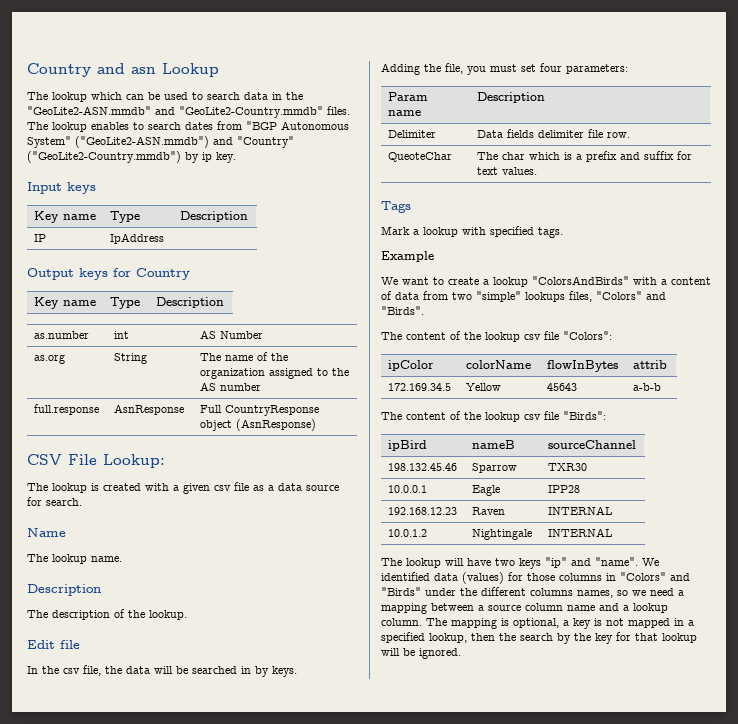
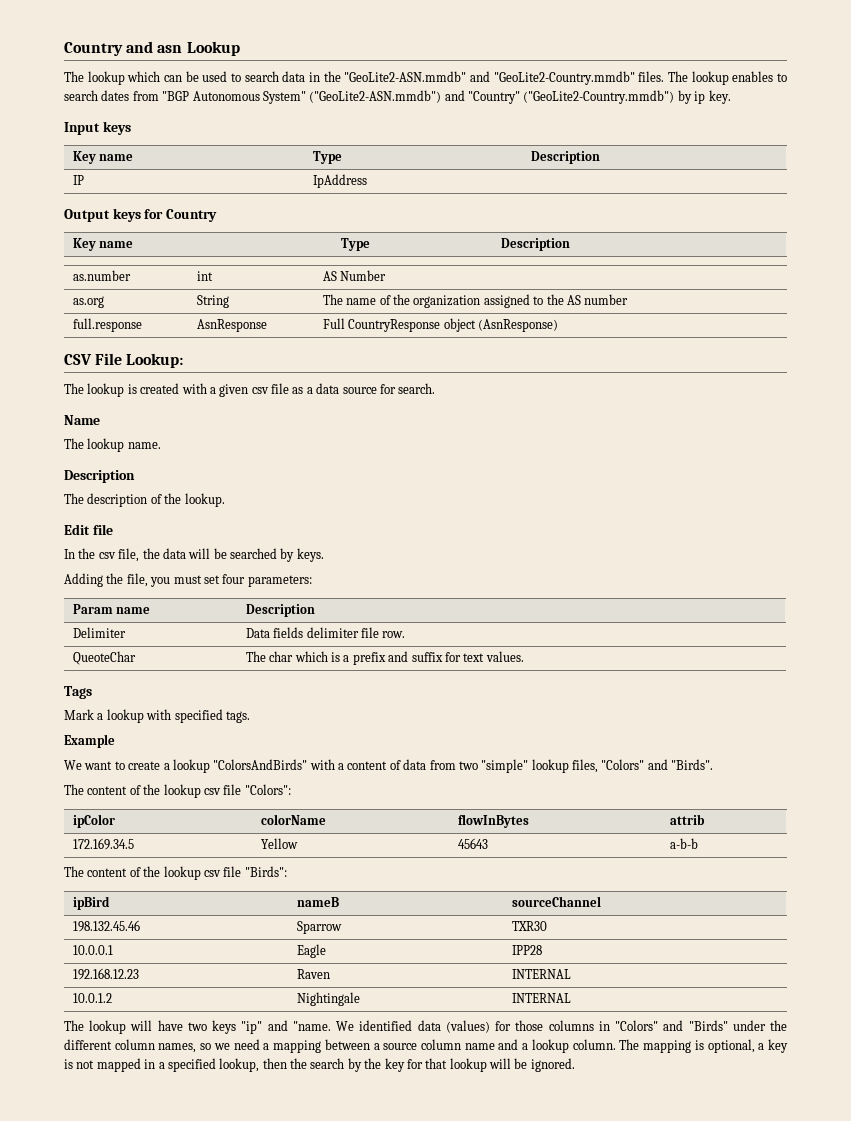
[241,666,251,674] in -> (277, 553) none
[525,292,565,302] lookups -> [531,759,569,773] lookup
[595,557,638,566] "name". -> [292,1021,331,1031] "name.
[530,588,573,596] columns -> [114,1039,155,1050] column

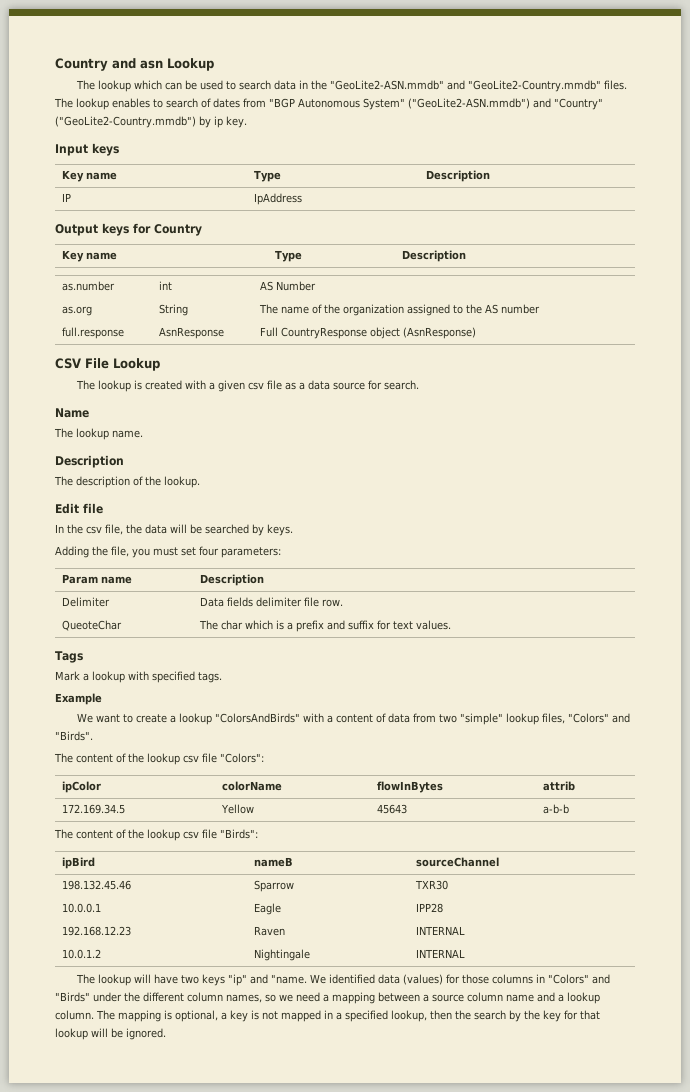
(98, 95) none -> [201,98,211,108] of
[126,353,184,368] Lookup: -> [113,358,160,371] Lookup

